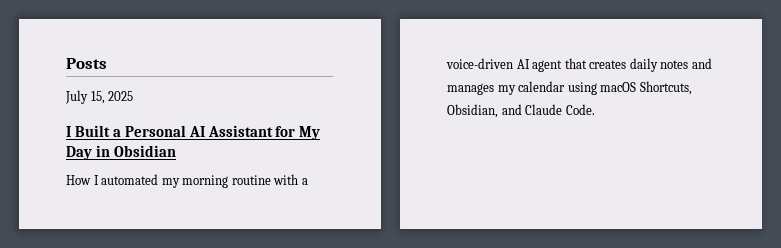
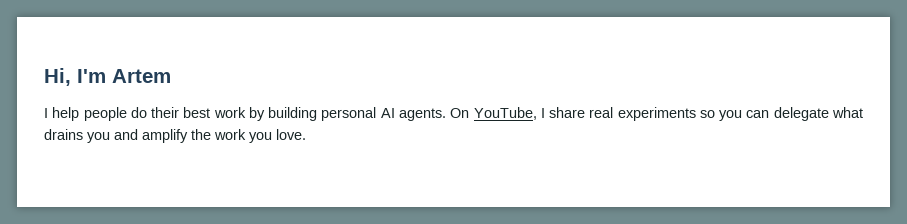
[66,58,107,69] [65,90,134,104] [66,125,321,140] [66,145,176,160] [66,174,308,188] [446,58,712,72] [447,81,692,95] [447,104,595,118] Posts // July 15, 2025 // I Built a Personal AI Assistant for My Day in Obsidian // How I automated my morning routine with a voice-driven AI agent that creates daily notes and manages my calendar using macOS Shortcuts, Obsidian, and Claude Code. -> [44,68,171,86] [44,107,863,121] [44,129,306,143] Hi, I'm Artem // I help people do their best work by building personal AI agents. On YouTube, I share real experiments so you can delegate what drains you and amplify the work you love.

